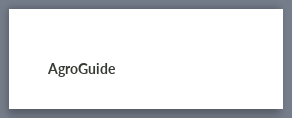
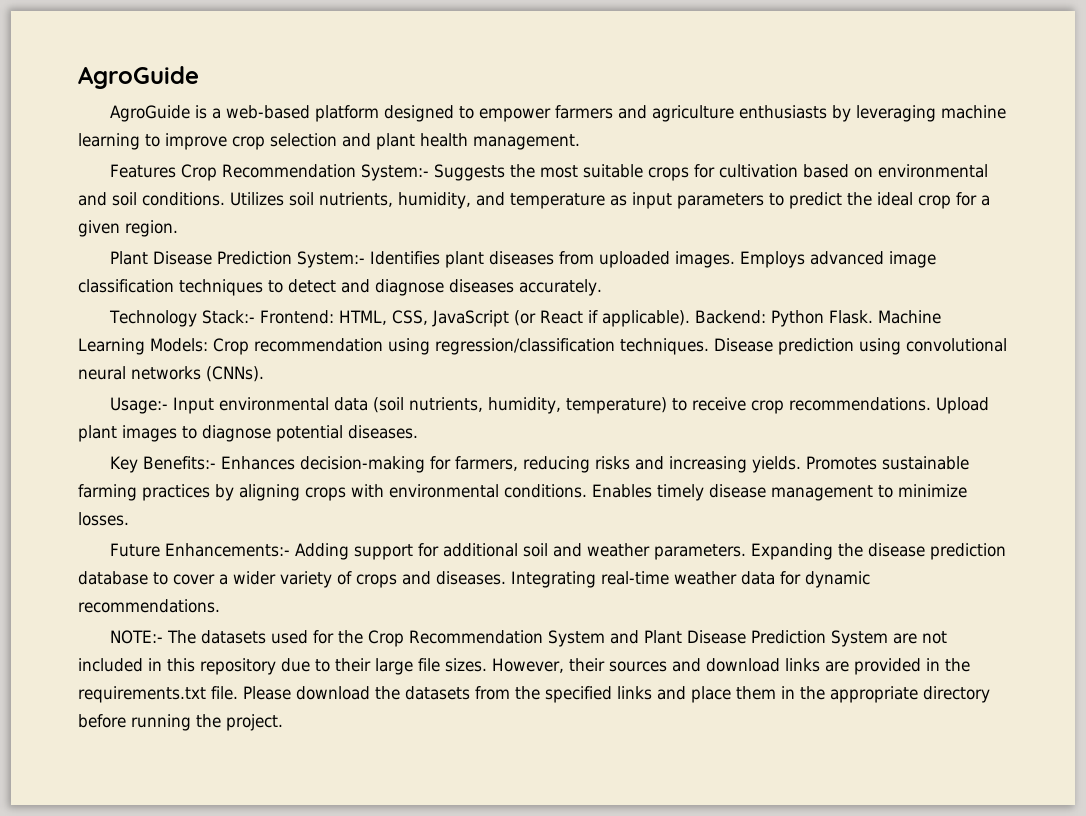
[47,63,116,77] AgroGuide -> [78,66,199,89] [110,105,1007,122] [78,133,580,150] [110,164,989,181] [78,192,990,209] [78,220,178,237] [110,251,937,268] [78,279,602,296] [109,310,942,327] [78,338,1007,355] [78,366,264,382] [110,397,990,414] [78,425,418,442] [110,456,970,473] [78,484,967,501] [78,512,129,526] [110,543,1007,560] [78,571,870,588] [78,599,220,613] [110,630,948,647] [78,658,970,675] [78,686,990,703] [78,714,283,731] AgroGuide // AgroGuide is a web-based platform designed to empower farmers and agriculture enthusiasts by leveraging machine learning to improve crop selection and plant health management. // Features Crop Recommendation System:- Suggests the most suitable crops for cultivation based on environmental and soil conditions. Utilizes soil nutrients, humidity, and temperature as input parameters to predict the ideal crop for a given region. // Plant Disease Prediction System:- Identifies plant diseases from uploaded images. Employs advanced image classification techniques to detect and diagnose diseases accurately. // Technology Stack:- Frontend: HTML, CSS, JavaScript (or React if applicable). Backend: Python Flask. Machine Learning Models: Crop recommendation using regression/classification techniques. Disease prediction using convolutional neural networks (CNNs). // Usage:- Input environmental data (soil nutrients, humidity, temperature) to receive crop recommendations. Upload plant images to diagnose potential diseases. // Key Benefits:- Enhances decision-making for farmers, reducing risks and increasing yields. Promotes sustainable farming practices by aligning crops with environmental conditions. Enables timely disease management to minimize losses. // Future Enhancements:- Adding support for additional soil and weather parameters. Expanding the disease prediction database to cover a wider variety of crops and diseases. Integrating real-time weather data for dynamic recommendations. // NOTE:- The datasets used for the Crop Recommendation System and Plant Disease Prediction System are not included in this repository due to their large file sizes. However, their sources and download links are provided in the requirements.txt file. Please download the datasets from the specified links and place them in the appropriate directory before running the project.

